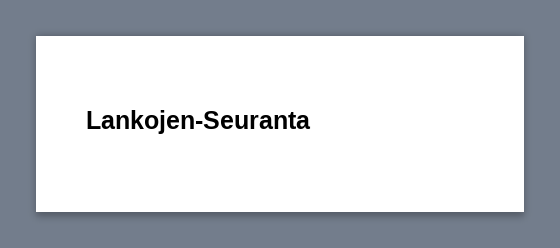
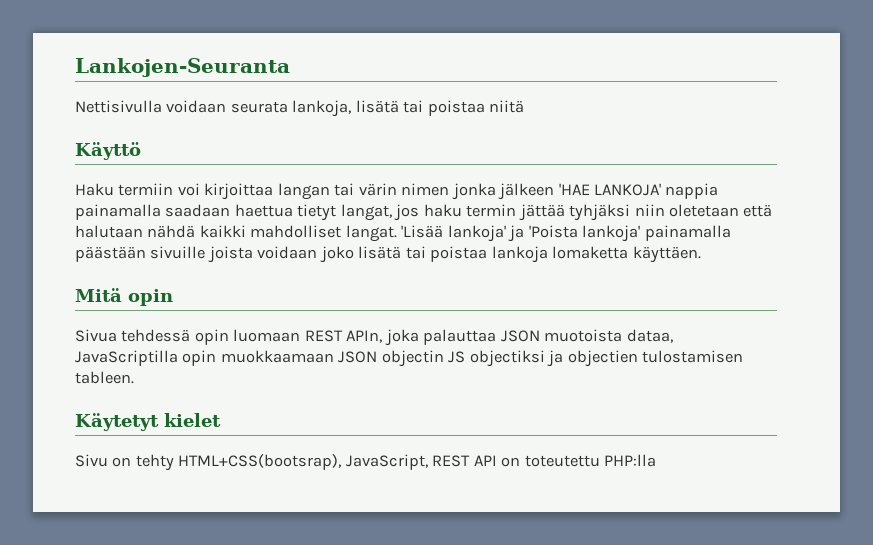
(311, 122) none -> [75,100,525,117] [75,142,141,160] [75,183,719,200] [75,204,773,221] [75,225,731,242] [75,246,701,263] [75,288,173,306] [75,329,673,346] [75,350,744,367] [75,371,134,384] [75,413,221,431] [75,454,657,471] // Nettisivulla voidaan seurata lankoja, lisätä tai poistaa niitä // Käyttö // Haku termiin voi kirjoittaa langan tai värin nimen jonka jälkeen 'HAE LANKOJA' nappia painamalla saadaan haettua tietyt langat, jos haku termin jättää tyhjäksi niin oletetaan että halutaan nähdä kaikki mahdolliset langat. 'Lisää lankoja' ja 'Poista lankoja' painamalla päästään sivuille joista voidaan joko lisätä tai poistaa lankoja lomaketta käyttäen. // Mitä opin // Sivua tehdessä opin luomaan REST APIn, joka palauttaa JSON muotoista dataa, JavaScriptilla opin muokkaamaan JSON objectin JS objectiksi ja objectien tulostamisen tableen. // Käytetyt kielet // Sivu on tehty HTML+CSS(bootsrap), JavaScript, REST API on toteutettu PHP:lla

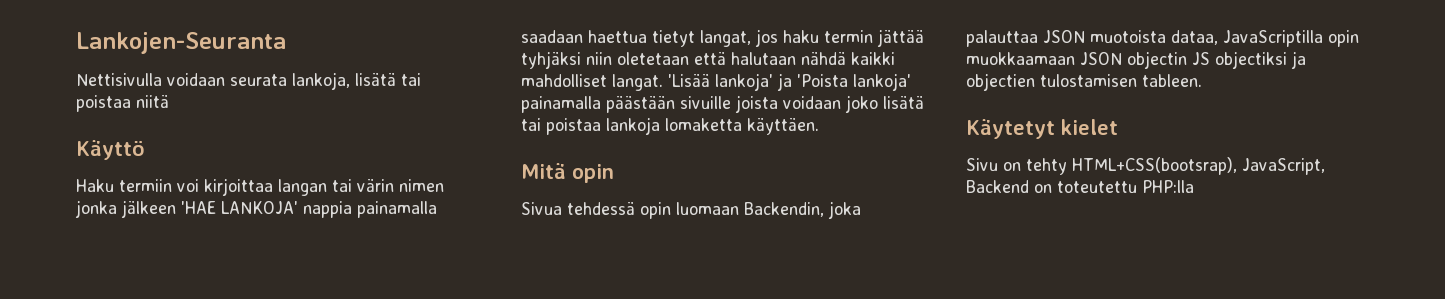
[304,330,383,343] REST APIn, -> [744,202,824,217] Backendin,
[432,455,497,467] REST API -> [966,180,1029,193] Backend

